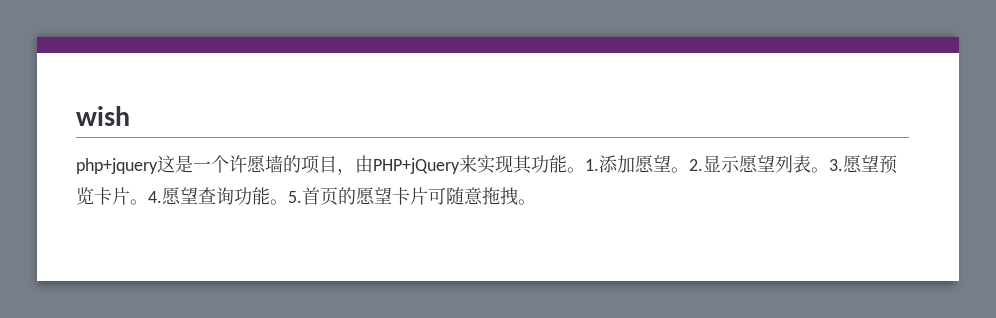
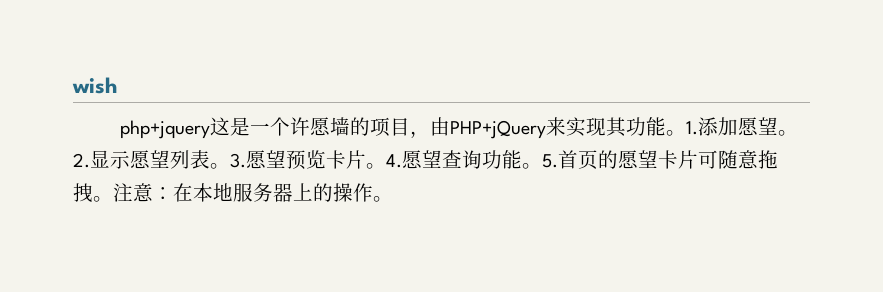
(536, 202) none -> [113,183,393,202] 注意：在本地服务器上的操作。

